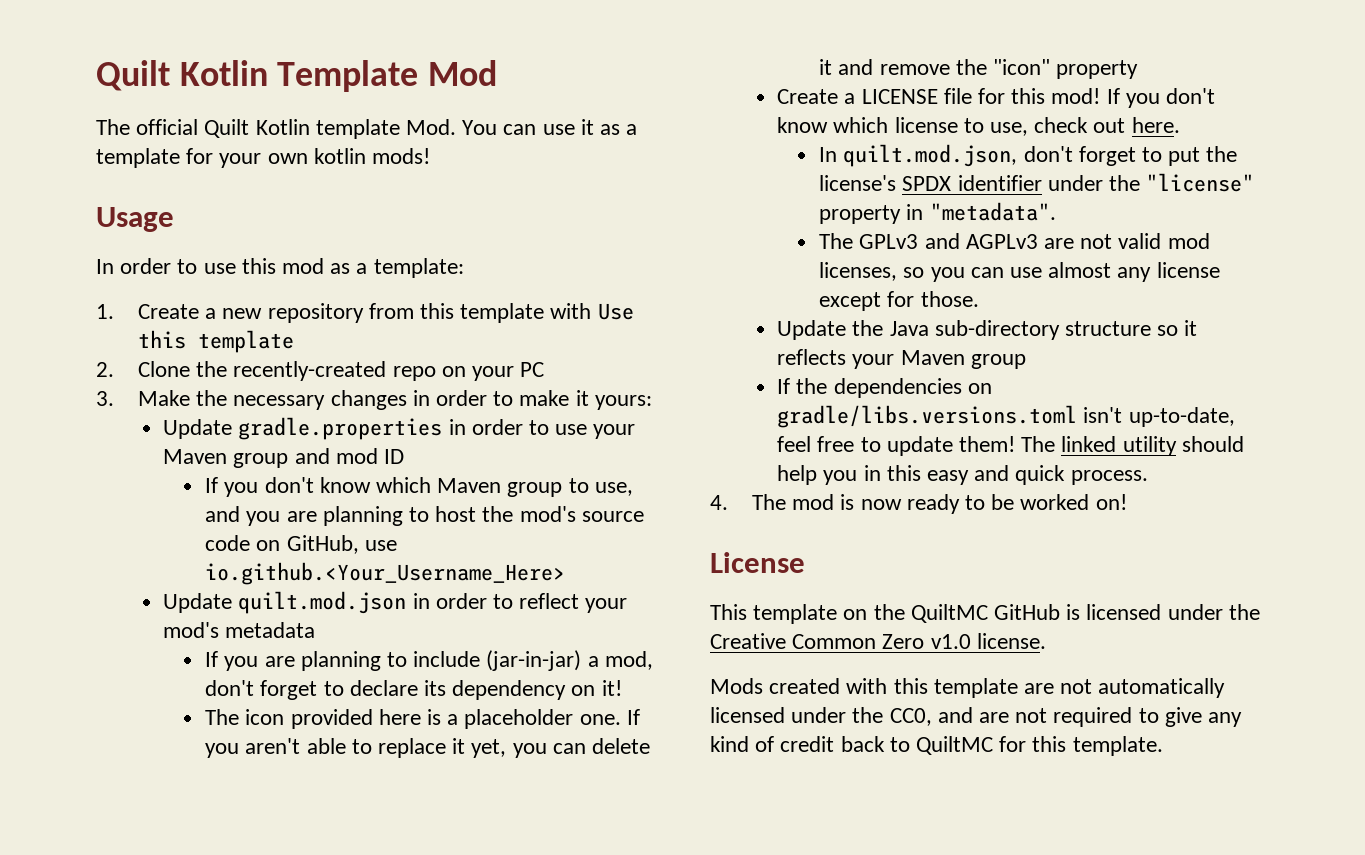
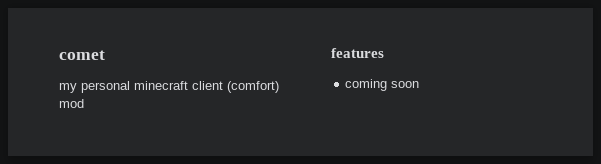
[96,60,498,92] [96,119,638,139] [96,148,431,168] [96,207,174,232] [96,258,464,278] [96,303,634,323] [137,330,294,353] [96,361,545,381] [96,390,652,410] [163,417,636,440] [163,448,405,468] [205,477,633,497] [205,506,644,526] [205,535,397,554] [205,562,566,585] [163,591,628,614] [163,622,316,638] [205,650,653,671] [205,680,622,700] [205,709,640,729] [205,738,651,758] [819,59,1139,79] [777,88,1216,108] [777,117,1180,136] [819,144,1238,167] [819,173,1255,192] [819,202,1056,224] [819,233,1210,249] [819,262,1220,282] [819,291,979,311] [777,320,1198,340] [777,349,1026,369] [777,378,992,398] [777,405,1235,428] [777,436,1244,456] [777,465,1148,485] [710,494,1127,514] [710,552,805,573] [710,604,1260,624] [710,633,1046,649] [710,678,1226,698] [710,707,1243,727] [710,736,1163,756] Quilt Kotlin Template Mod // The official Quilt Kotlin template Mod. You can use it as a template for your own kotlin mods! // Usage // In order to use this mod as a template: // 1. Create a new repository from this template with Use this template // 2. Clone the recently-created repo on your PC // 3. Make the necessary changes in order to make it yours: // Update gradle.properties in order to use your Maven group and mod ID // If you don't know which Maven group to use, and you are planning to host the mod's source code on GitHub, use io.github.<Your_Username_Here> // Update quilt.mod.json in order to reflect your mod's metadata // If you are planning to include (jar-in-jar) a mod, don't forget to declare its dependency on it! // The icon provided here is a placeholder one. If you aren't able to replace it yet, you can delete it and remove the "icon" property // Create a LICENSE file for this mod! If you don't know which license to use, check out here. // In quilt.mod.json, don't forget to put the license's SPDX identifier under the "license" property in "metadata". // The GPLv3 and AGPLv3 are not valid mod licenses, so you can use almost any license except for those. // Update the Java sub-directory structure so it reflects your Maven group // If the dependencies on gradle/libs.versions.toml isn't up-to-date, feel free to update them! The linked utility should help you in this easy and quick process. // 4. The mod is now ready to be worked on! // License // This template on the QuiltMC GitHub is licensed under the Creative Common Zero v1.0 license. // Mods created with this template are not automatically licensed under the CC0, and are not required to give any kind of credit back to QuiltMC for this template. -> [59,50,105,60] [59,81,279,93] [59,99,84,108] [331,48,384,58] [345,79,420,91] comet // my personal minecraft client (comfort) mod // features // coming soon

